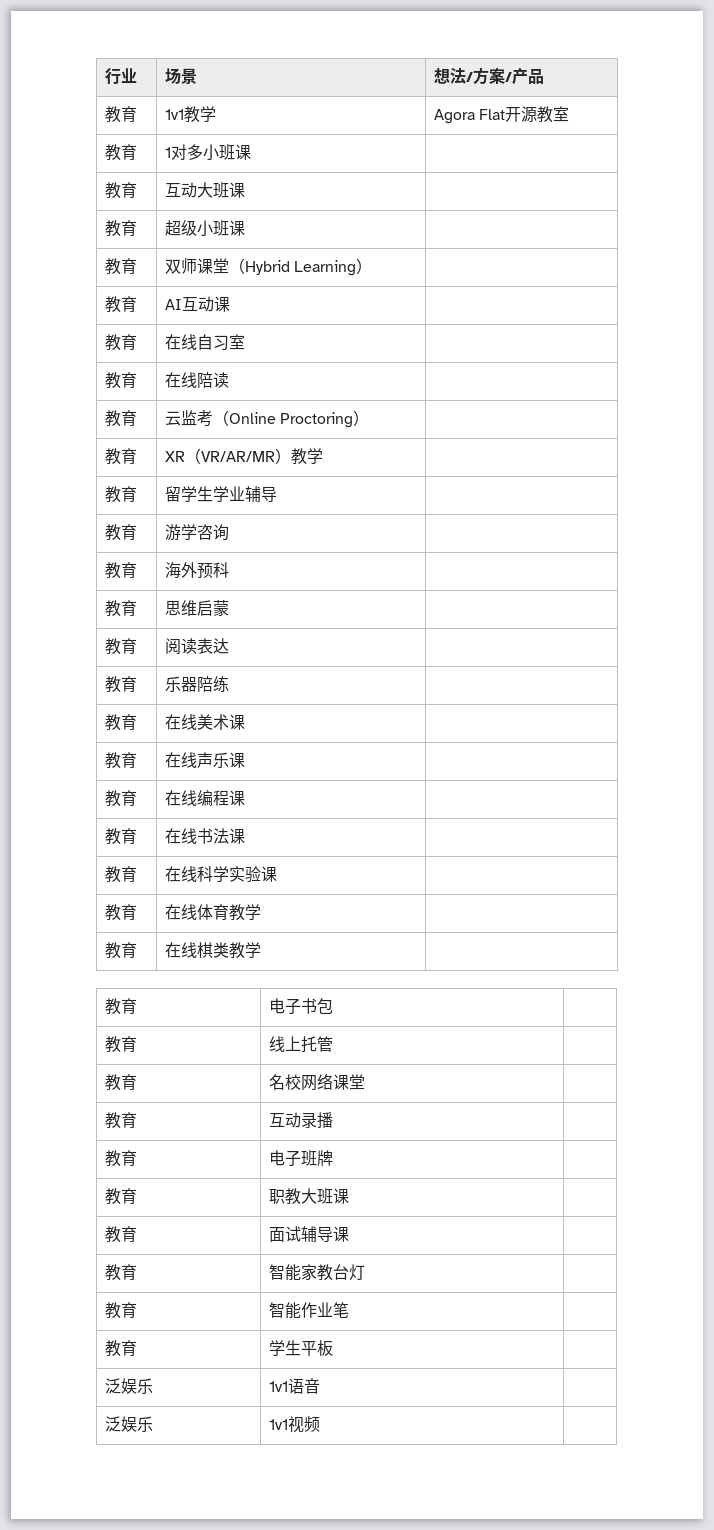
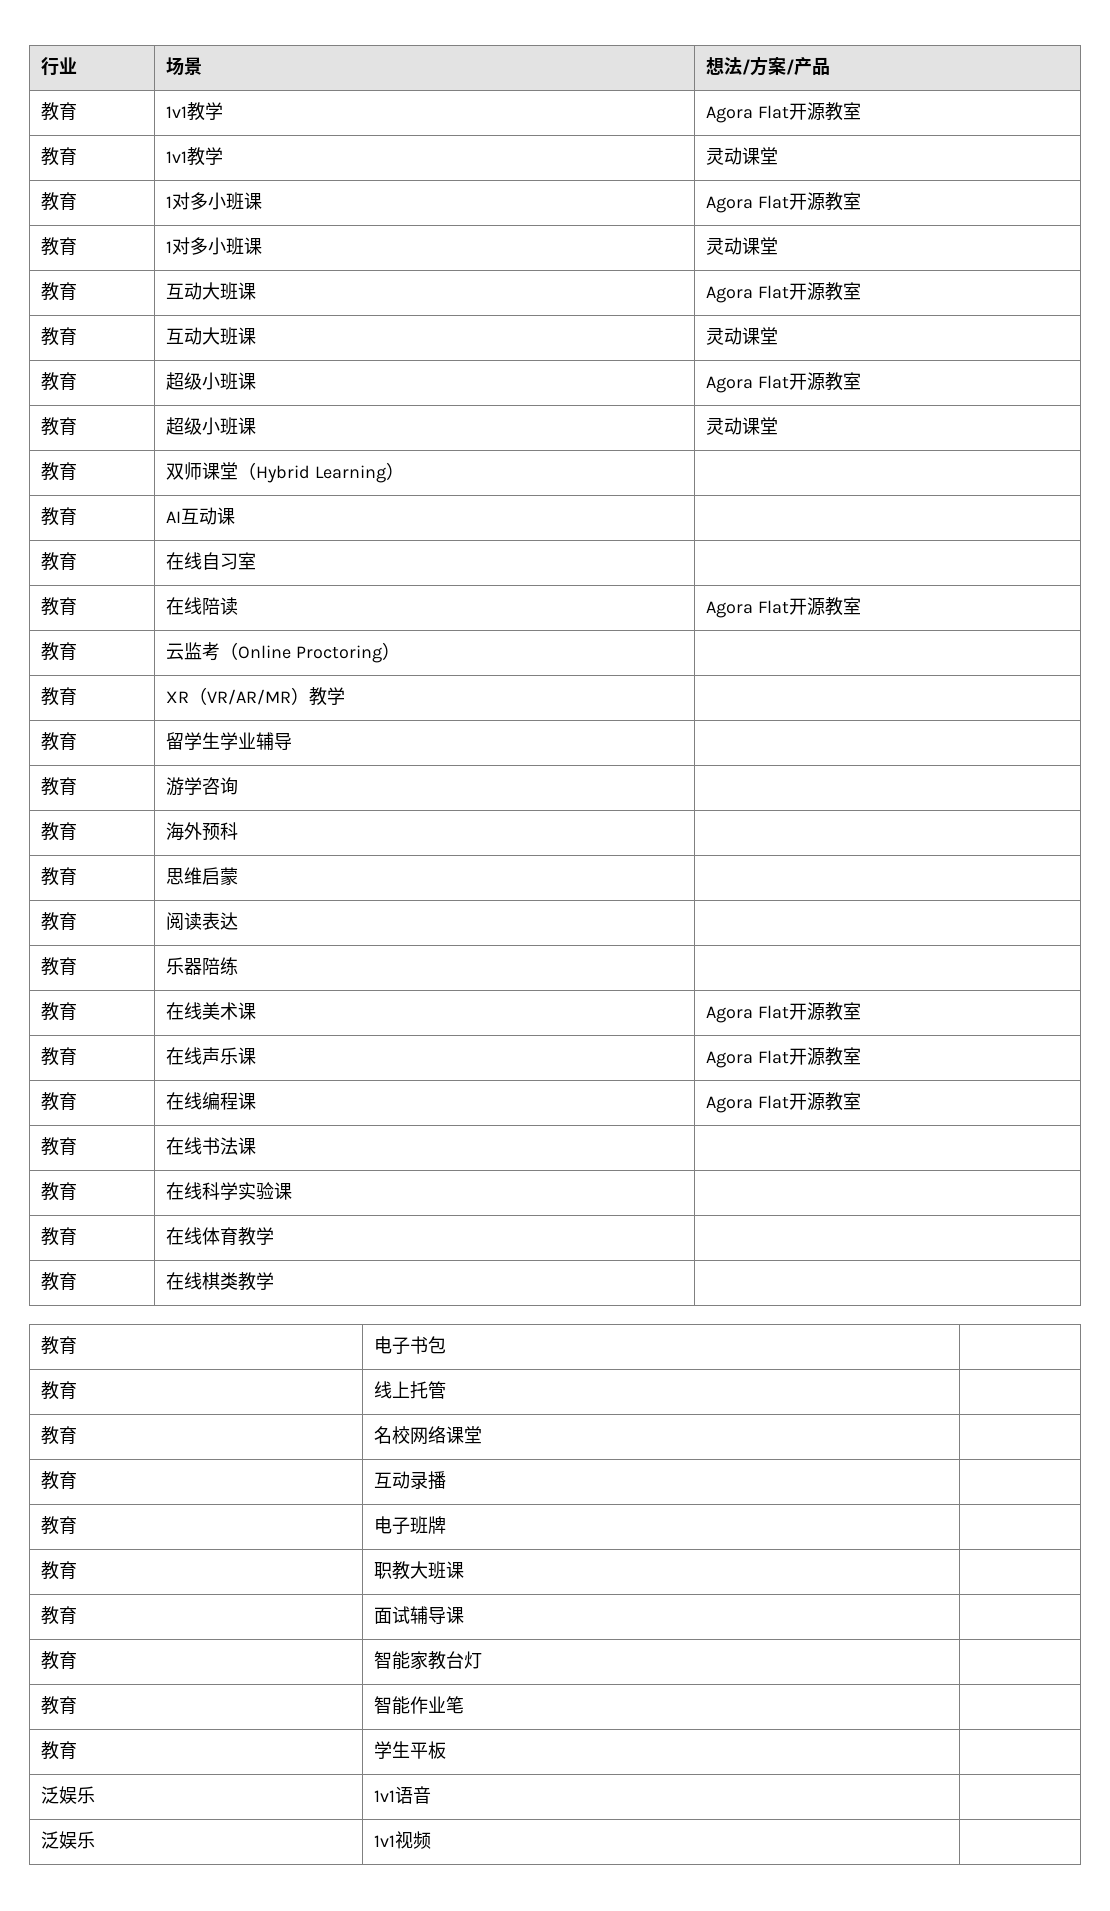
[104,144,137,161] [164,144,251,161] [104,182,137,199] [164,182,245,198] [104,220,137,237] [164,220,245,237] // 教育 | 1对多小班课 | // 教育 | 互动大班课 | // 教育 | 超级小班课 | -> [41,147,78,166] [166,147,224,166] [706,147,779,165] [41,192,78,211] [166,192,263,210] [706,192,862,213] [41,237,78,256] [166,237,263,255] [706,237,779,255] [41,282,78,301] [166,282,257,300] [706,282,862,303] [41,327,78,346] [166,327,257,345] [706,327,779,345] [41,372,78,391] [166,372,257,390] [706,372,862,393] [41,417,78,436] [166,417,257,435] [706,417,779,435] // 教育 | 1v1教学 | 灵动课堂 // 教育 | 1对多小班课 | Agora Flat开源教室 // 教育 | 1对多小班课 | 灵动课堂 // 教育 | 互动大班课 | Agora Flat开源教室 // 教育 | 互动大班课 | 灵动课堂 // 教育 | 超级小班课 | Agora Flat开源教室 // 教育 | 超级小班课 | 灵动课堂
(229, 380) none -> [706,597,862,618] Agora Flat开源教室
(245, 722) none -> [706,1002,862,1023] Agora Flat开源教室
(245, 760) none -> [706,1047,862,1068] Agora Flat开源教室
(245, 798) none -> [706,1092,862,1113] Agora Flat开源教室

